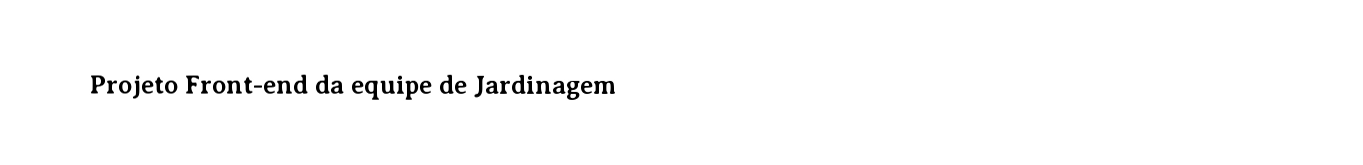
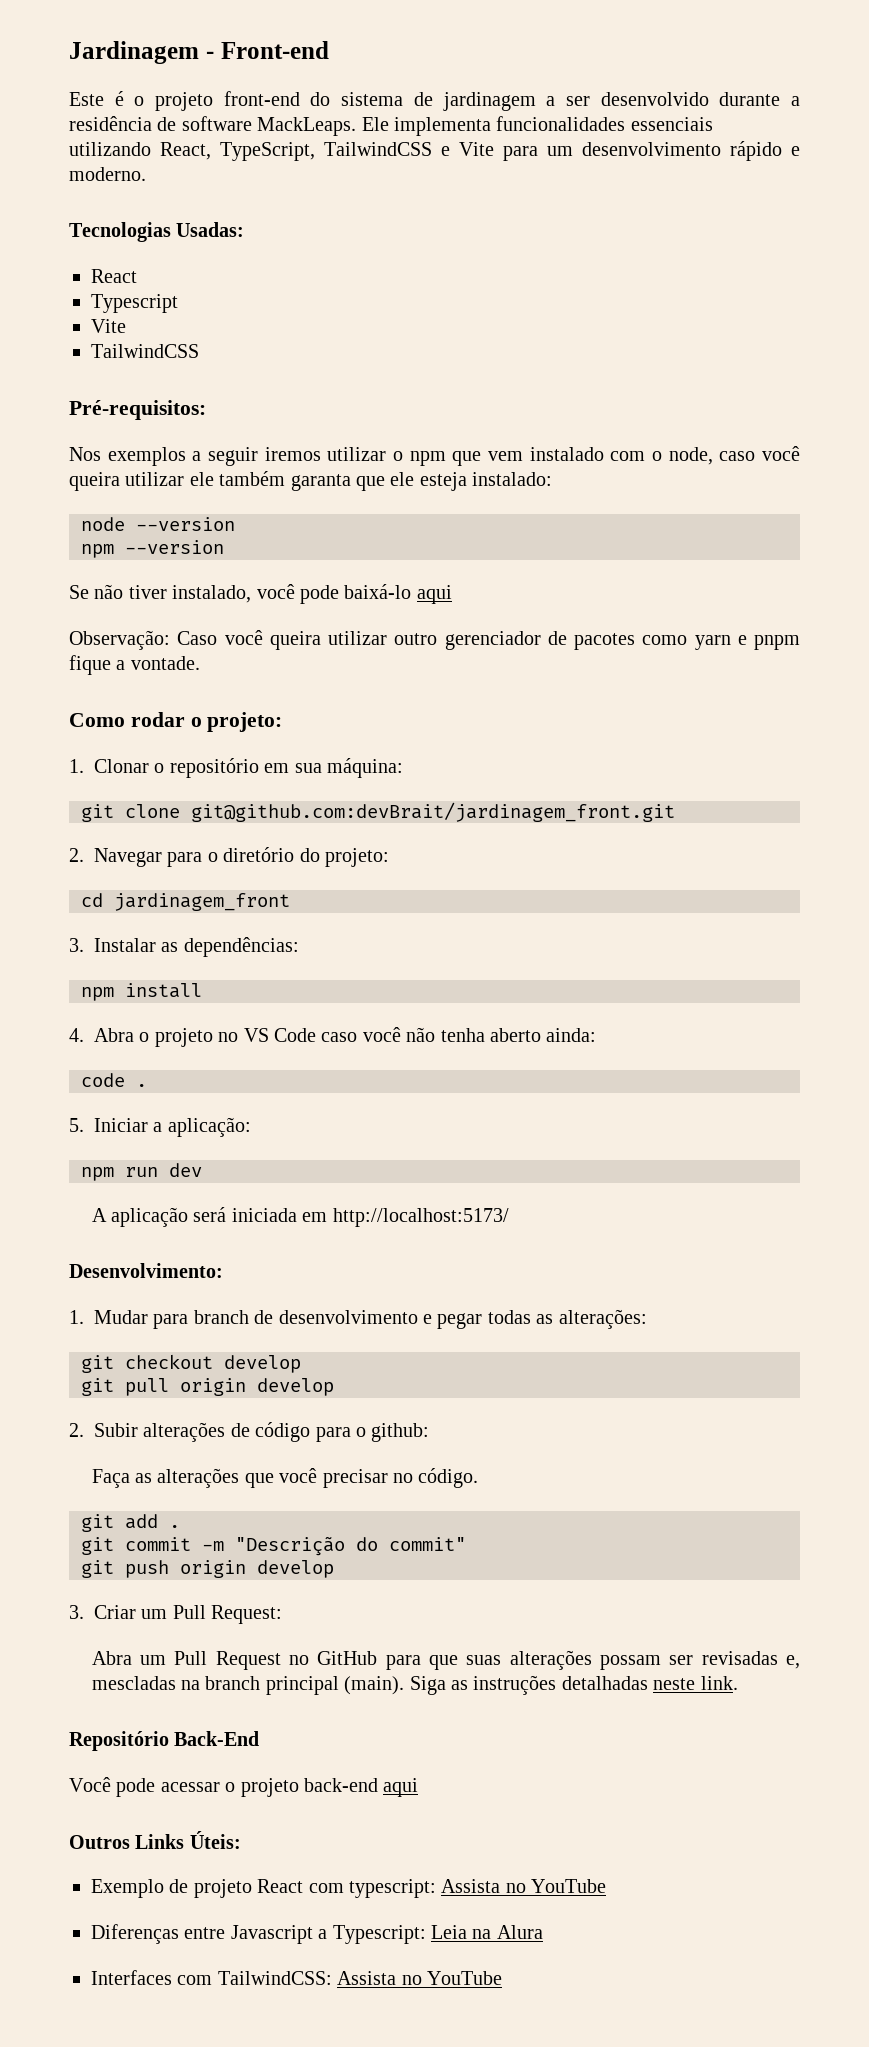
[89,75,179,99] Projeto -> [69,41,214,64] Jardinagem -
[314,74,618,100] da equipe de Jardinagem -> [69,91,801,111] [69,116,713,136] [69,141,800,161] [69,167,146,181] [69,222,245,242] [91,269,137,283] [91,294,178,313] [91,319,126,333] [91,344,199,358] [69,400,206,420] [69,446,800,466] [69,471,553,491] [81,517,235,531] [81,540,224,558] [69,584,452,604] [69,630,800,650] [69,655,200,675] [69,712,283,732] [69,758,403,778] [81,802,675,822] [69,847,389,867] [81,893,290,911] [69,937,299,957] [81,983,202,1001] [69,1027,597,1047] [81,1073,147,1087] [69,1117,251,1137] [81,1163,202,1181] [91,1207,509,1227] [69,1263,223,1278] [69,1309,647,1329] [81,1354,301,1373] [81,1378,334,1396] [69,1422,430,1442] [91,1468,479,1488] [81,1514,180,1532] [81,1536,466,1556] [81,1560,334,1578] [69,1605,283,1624] [91,1650,801,1670] [91,1675,738,1695] [69,1731,260,1751] [69,1777,419,1797] [69,1831,241,1849] [91,1879,607,1898] [91,1924,543,1944] [91,1970,502,1985] // Este é o projeto front-end do sistema de jardinagem a ser desenvolvido durante a residência de software MackLeaps. Ele implementa funcionalidades essenciais utilizando React, TypeScript, TailwindCSS e Vite para um desenvolvimento rápido e moderno. // Tecnologias Usadas: // React // Typescript // Vite // TailwindCSS // Pré-requisitos: // Nos exemplos a seguir iremos utilizar o npm que vem instalado com o node, caso você queira utilizar ele também garanta que ele esteja instalado: // node --version // npm --version // Se não tiver instalado, você pode baixá-lo aqui // Observação: Caso você queira utilizar outro gerenciador de pacotes como yarn e pnpm fique a vontade. // Como rodar o projeto: // 1. Clonar o repositório em sua máquina: // git clone git@github.com:devBrait/jardinagem_front.git // 2. Navegar para o diretório do projeto: // cd jardinagem_front // 3. Instalar as dependências: // npm install // 4. Abra o projeto no VS Code caso você não tenha aberto ainda: // code . // 5. Iniciar a aplicação: // npm run dev // A aplicação será iniciada em http://localhost:5173/ // Desenvolvimento: // 1. Mudar para branch de desenvolvimento e pegar todas as alterações: // git checkout develop // git pull origin develop // 2. Subir alterações de código para o github: // Faça as alterações que você precisar no código. // git add . // git commit -m "Descrição do commit" // git push origin develop // 3. Criar um Pull Request: // Abra um Pull Request no GitHub para que suas alterações possam ser revisadas e, mescladas na branch principal (main). Siga as instruções detalhadas neste link. // Repositório Back-End // Você pode acessar o projeto back-end aqui // Outros Links Úteis: // Exemplo de projeto React com typescript: Assista no YouTube // Diferenças entre Javascript a Typescript: Leia na Alura // Interfaces com TailwindCSS: Assista no YouTube

